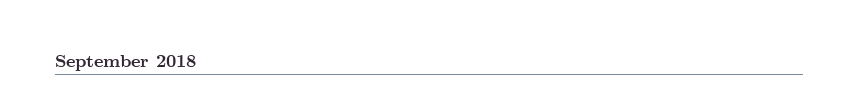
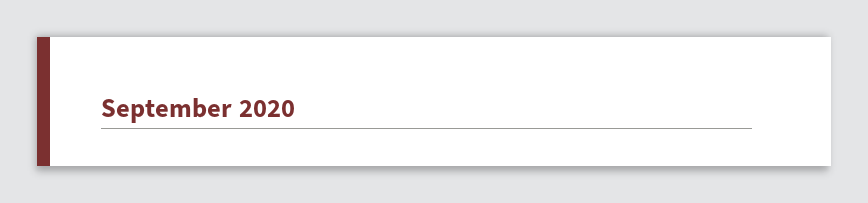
[156,55,196,67] 2018 -> [239,100,296,117] 2020

